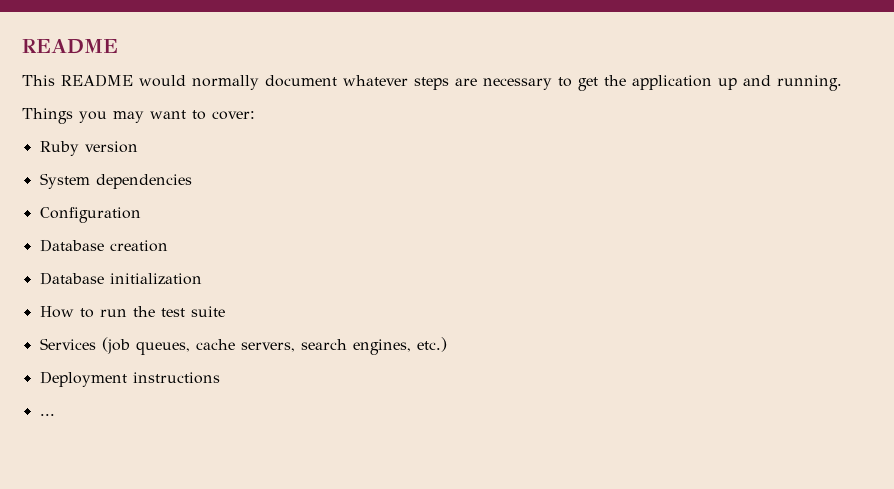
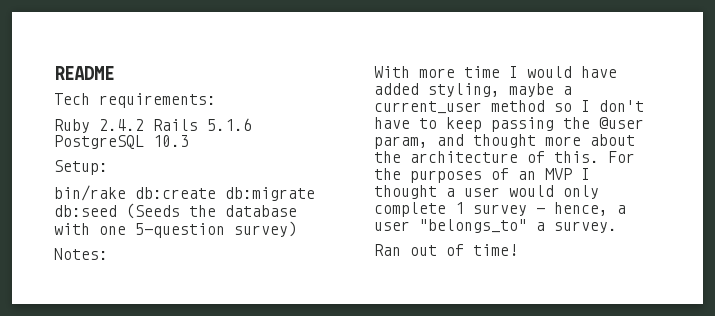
[22,74,842,91] [22,108,255,124] [39,141,138,156] [39,173,192,189] [39,207,141,223] [39,239,168,252] [39,272,202,285] [39,306,225,318] [39,337,447,355] [39,371,220,387] [39,413,55,416] This README would normally document whatever steps are necessary to get the application up and running. // Things you may want to cover: // Ruby version // System dependencies // Configuration // Database creation // Database initialization // How to run the test suite // Services (job queues, cache servers, search engines, etc.) // Deployment instructions // ... -> [54,93,216,108] [54,118,252,133] [54,135,189,149] [54,160,108,175] [54,185,315,201] [54,203,297,219] [54,221,297,238] [54,248,108,260] [374,66,617,78] [374,83,572,97] [374,100,644,114] [374,117,644,132] [374,134,635,149] [374,151,635,163] [374,168,590,183] [374,185,599,199] [374,202,626,217] [374,219,617,233] [374,244,518,256] Tech requirements: // Ruby 2.4.2 Rails 5.1.6 PostgreSQL 10.3 // Setup: // bin/rake db:create db:migrate db:seed (Seeds the database with one 5-question survey) // Notes: // With more time I would have added styling, maybe a current_user method so I don't have to keep passing the @user param, and thought more about the architecture of this. For the purposes of an MVP I thought a user would only complete 1 survey - hence, a user "belongs_to" a survey. // Ran out of time!

